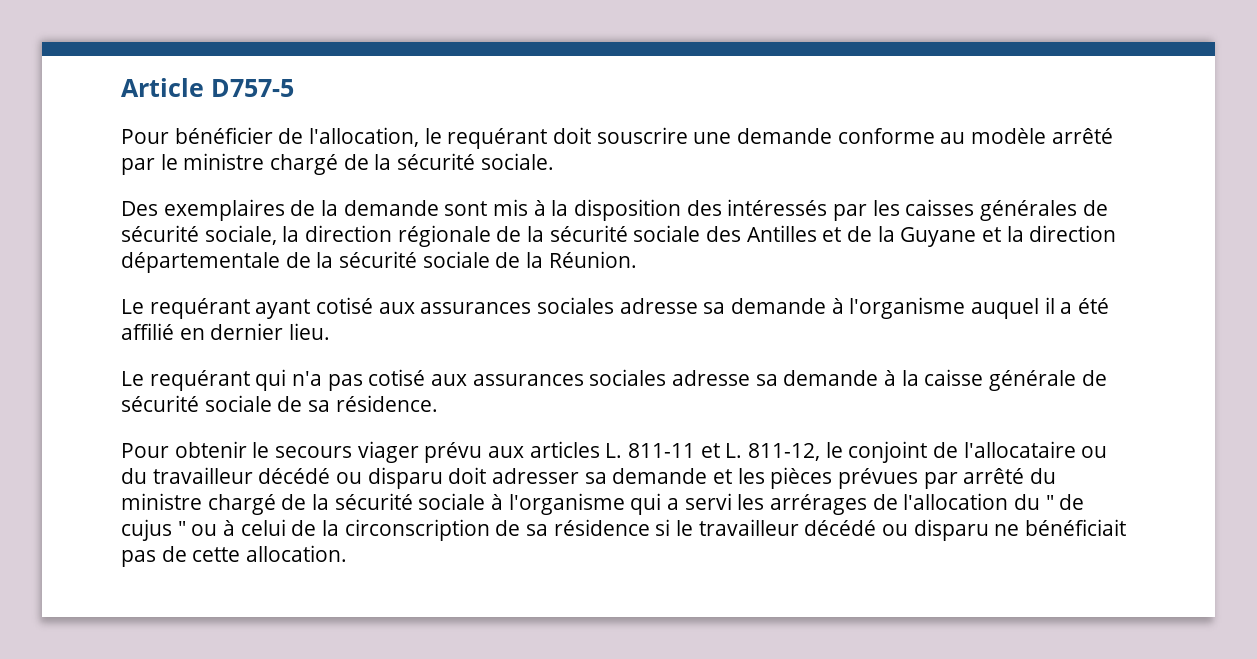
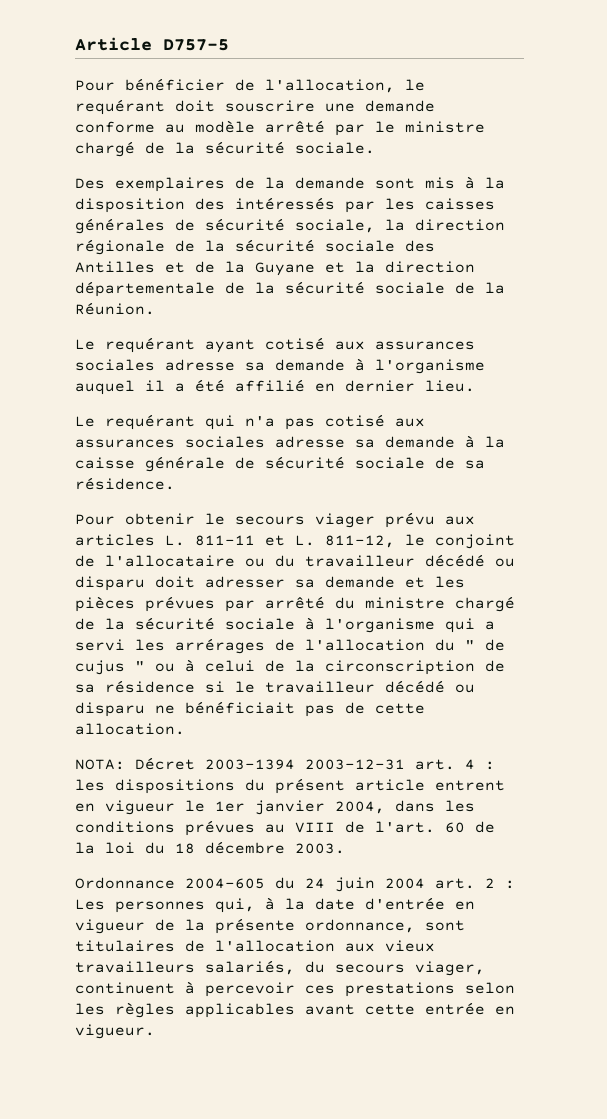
(348, 553) none -> [75,757,495,770] [75,778,505,794] [75,800,475,815] [75,820,495,836] [75,841,345,854] [75,877,515,892] [75,897,475,913] [75,918,465,934] [75,940,435,952] [75,960,485,976] [75,981,515,997] [75,1002,515,1018] [75,1024,155,1039] // NOTA: Décret 2003-1394 2003-12-31 art. 4 : les dispositions du présent article entrent en vigueur le 1er janvier 2004, dans les conditions prévues au VIII de l'art. 60 de la loi du 18 décembre 2003. // Ordonnance 2004-605 du 24 juin 2004 art. 2 : Les personnes qui, à la date d'entrée en vigueur de la présente ordonnance, sont titulaires de l'allocation aux vieux travailleurs salariés, du secours viager, continuent à percevoir ces prestations selon les règles applicables avant cette entrée en vigueur.

